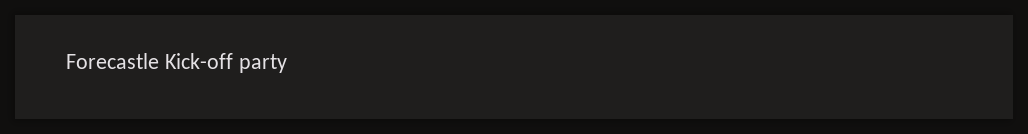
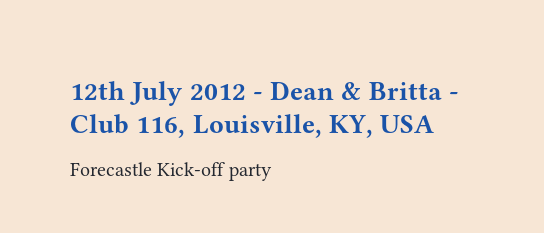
(66, 61) none -> [70,81,460,106] [70,114,435,138] 12th July 2012 - Dean & Britta - Club 116, Louisville, KY, USA //

